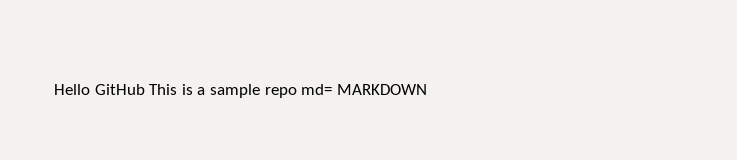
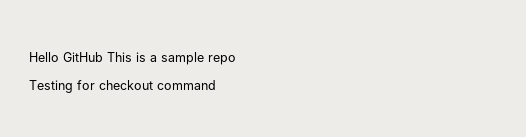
[301,84,427,95] md= MARKDOWN -> [29,80,216,93] // Testing for checkout command

